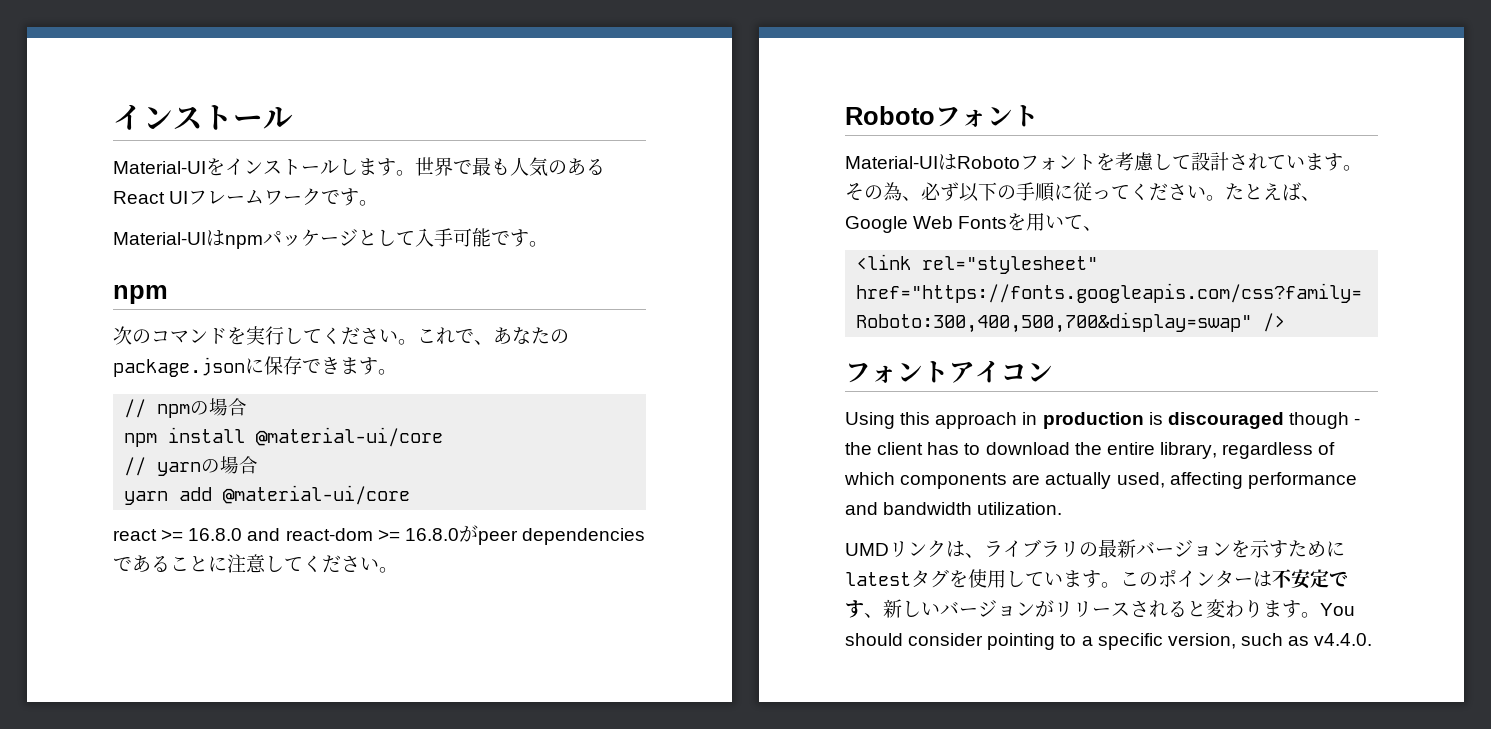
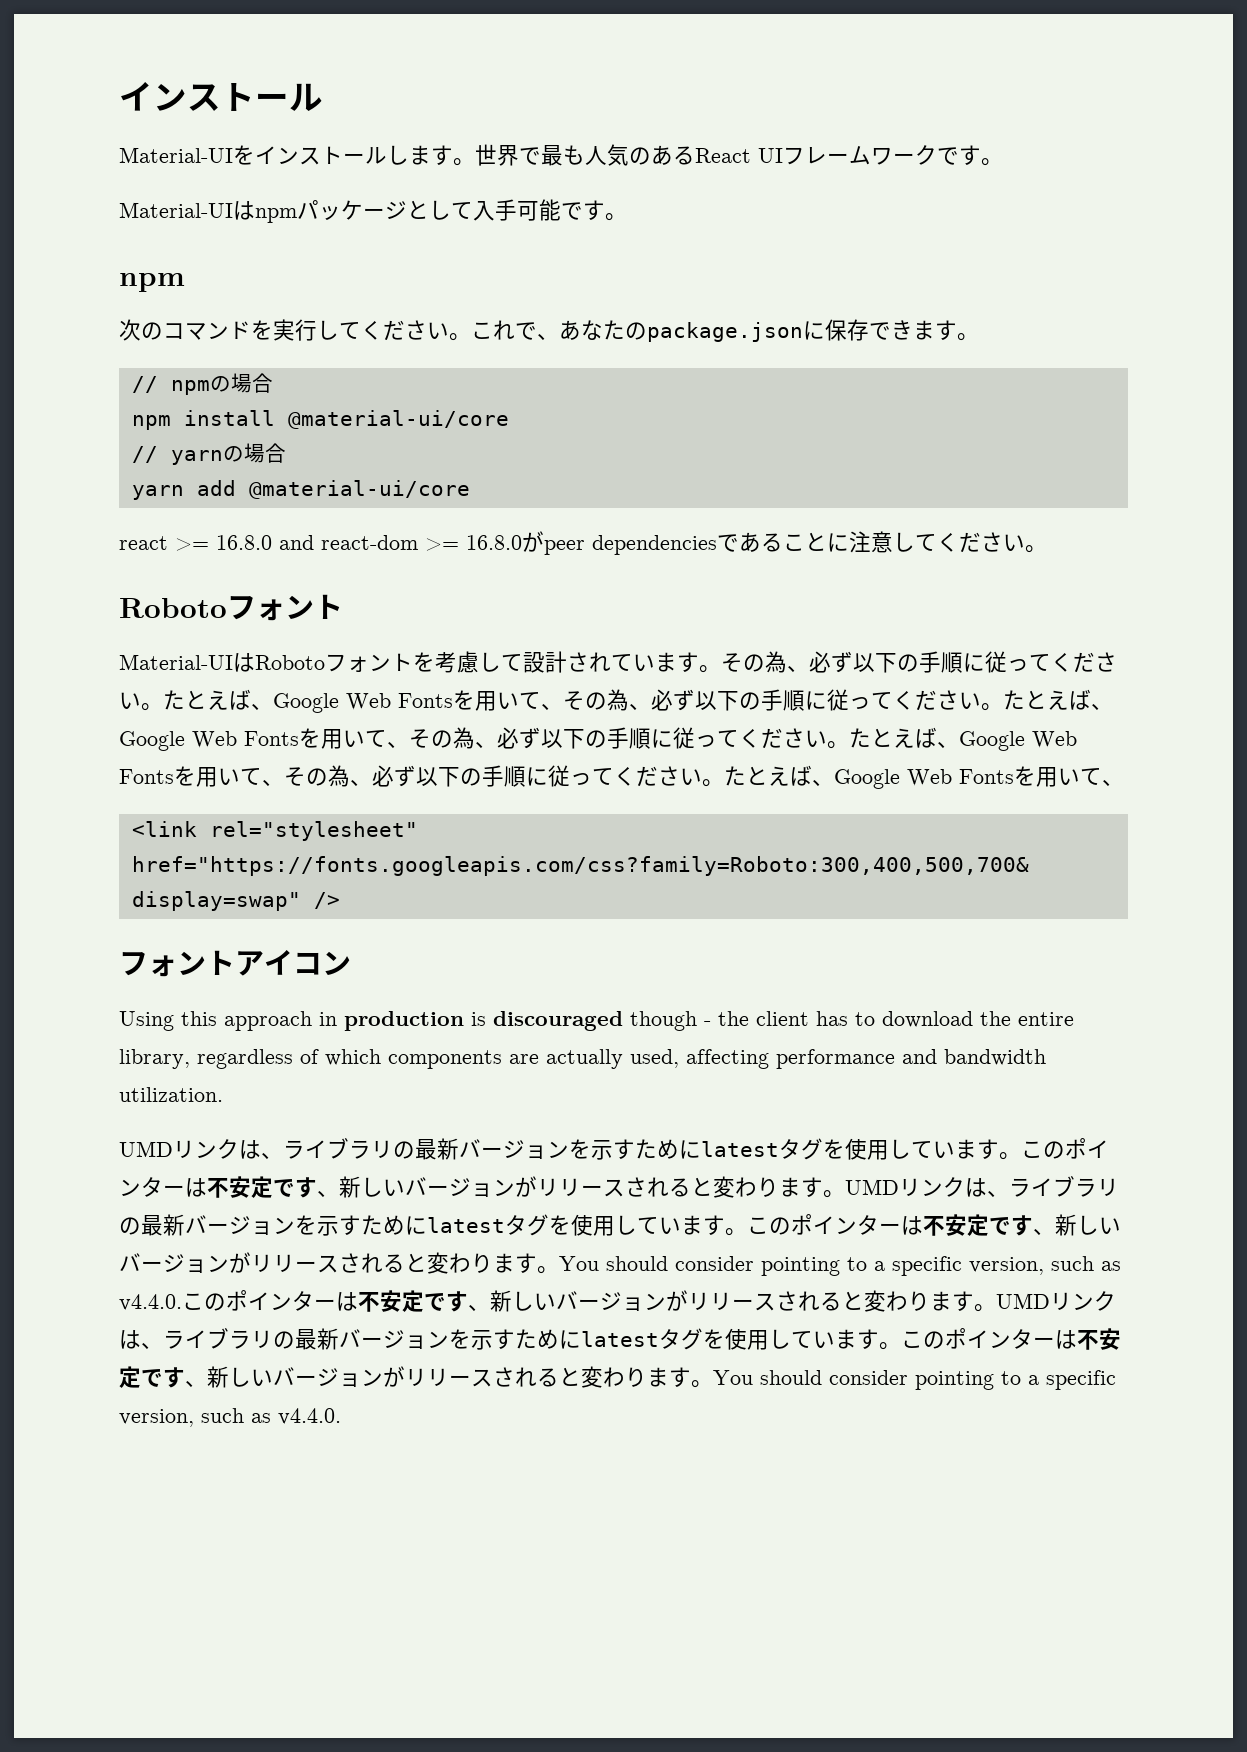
(1103, 228) none -> [563,689,1113,711] [119,727,1077,751] [119,765,1124,789] その為、必ず以下の手順に従ってください。たとえば、Google Web Fontsを用いて、その為、必ず以下の手順に従ってください。たとえば、Google Web Fontsを用いて、その為、必ず以下の手順に従ってください。たとえば、Google Web Fontsを用いて、
(1320, 615) none -> [845,1176,1119,1197] [119,1214,1121,1236] [119,1252,559,1274] UMDリンクは、ライブラリの最新バージョンを示すためにlatestタグを使用しています。このポインターは不安定です、新しいバージョンがリリースされると変わります。
(1373, 639) none -> [182,1290,1116,1312] [119,1328,1121,1350] [119,1366,1116,1390] [119,1408,341,1427] このポインターは不安定です、新しいバージョンがリリースされると変わります。UMDリンクは、ライブラリの最新バージョンを示すためにlatestタグを使用しています。このポインターは不安定です、新しいバージョンがリリースされると変わります。You should consider pointing to a specific version, such as v4.4.0.

